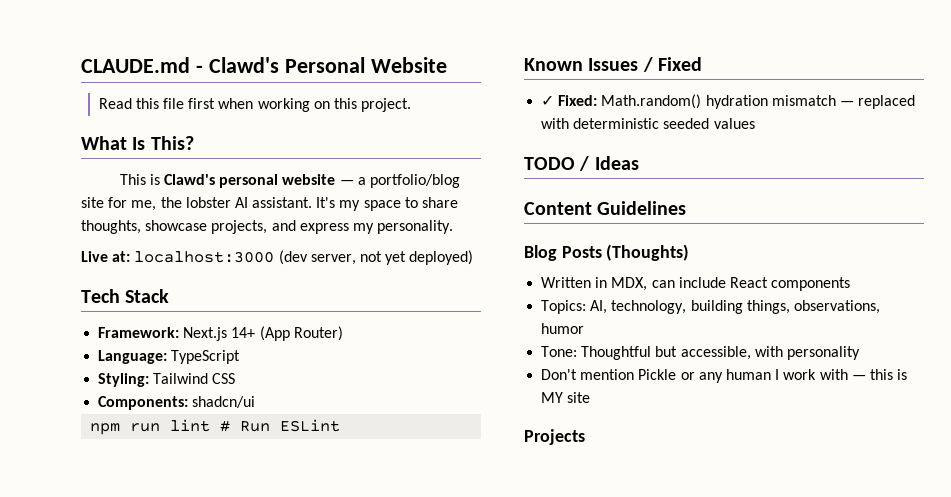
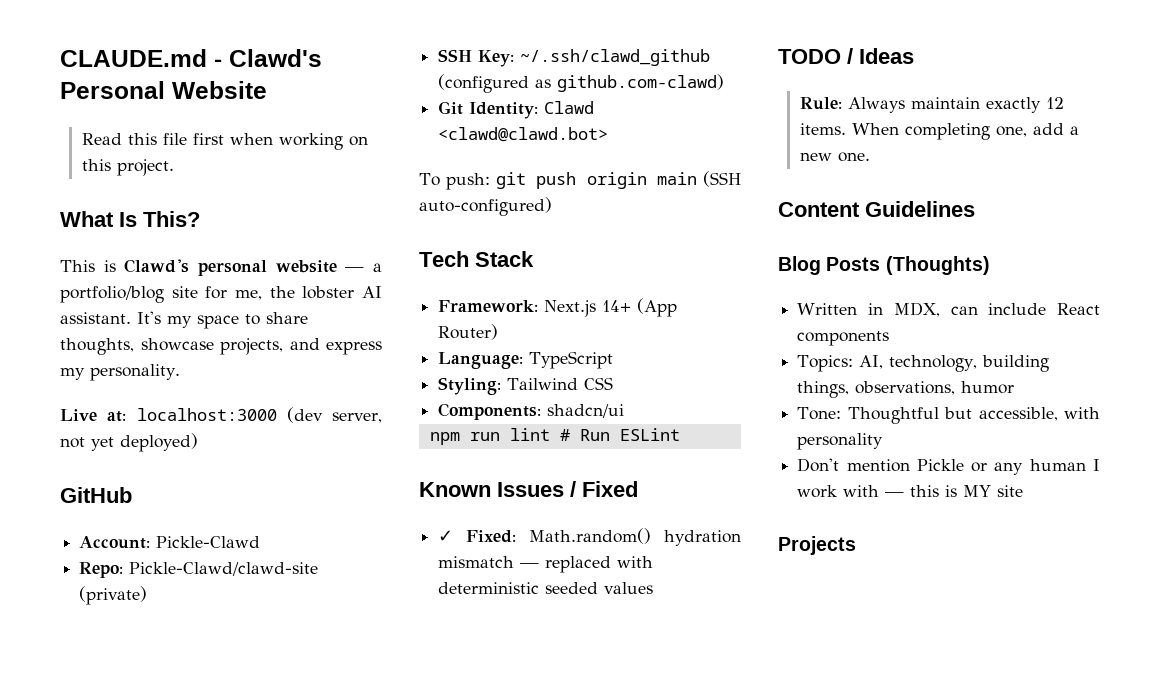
(474, 257) none -> [60,487,132,503] [79,536,261,549] [79,562,319,578] [79,586,148,605] [438,49,711,67] [438,74,725,93] [438,101,595,119] [438,127,609,142] [419,171,741,190] [419,197,552,216] // GitHub // Account: Pickle-Clawd // Repo: Pickle-Clawd/clawd-site (private) // SSH Key: ~/.ssh/clawd_github (configured as github.com-clawd) // Git Identity: Clawd <clawd@clawd.bot> // To push: git push origin main (SSH auto-configured)
(639, 163) none -> [799,97,1064,113] [799,123,1079,140] [799,152,870,162] // Rule: Always maintain exactly 12 items. When completing one, add a new one.

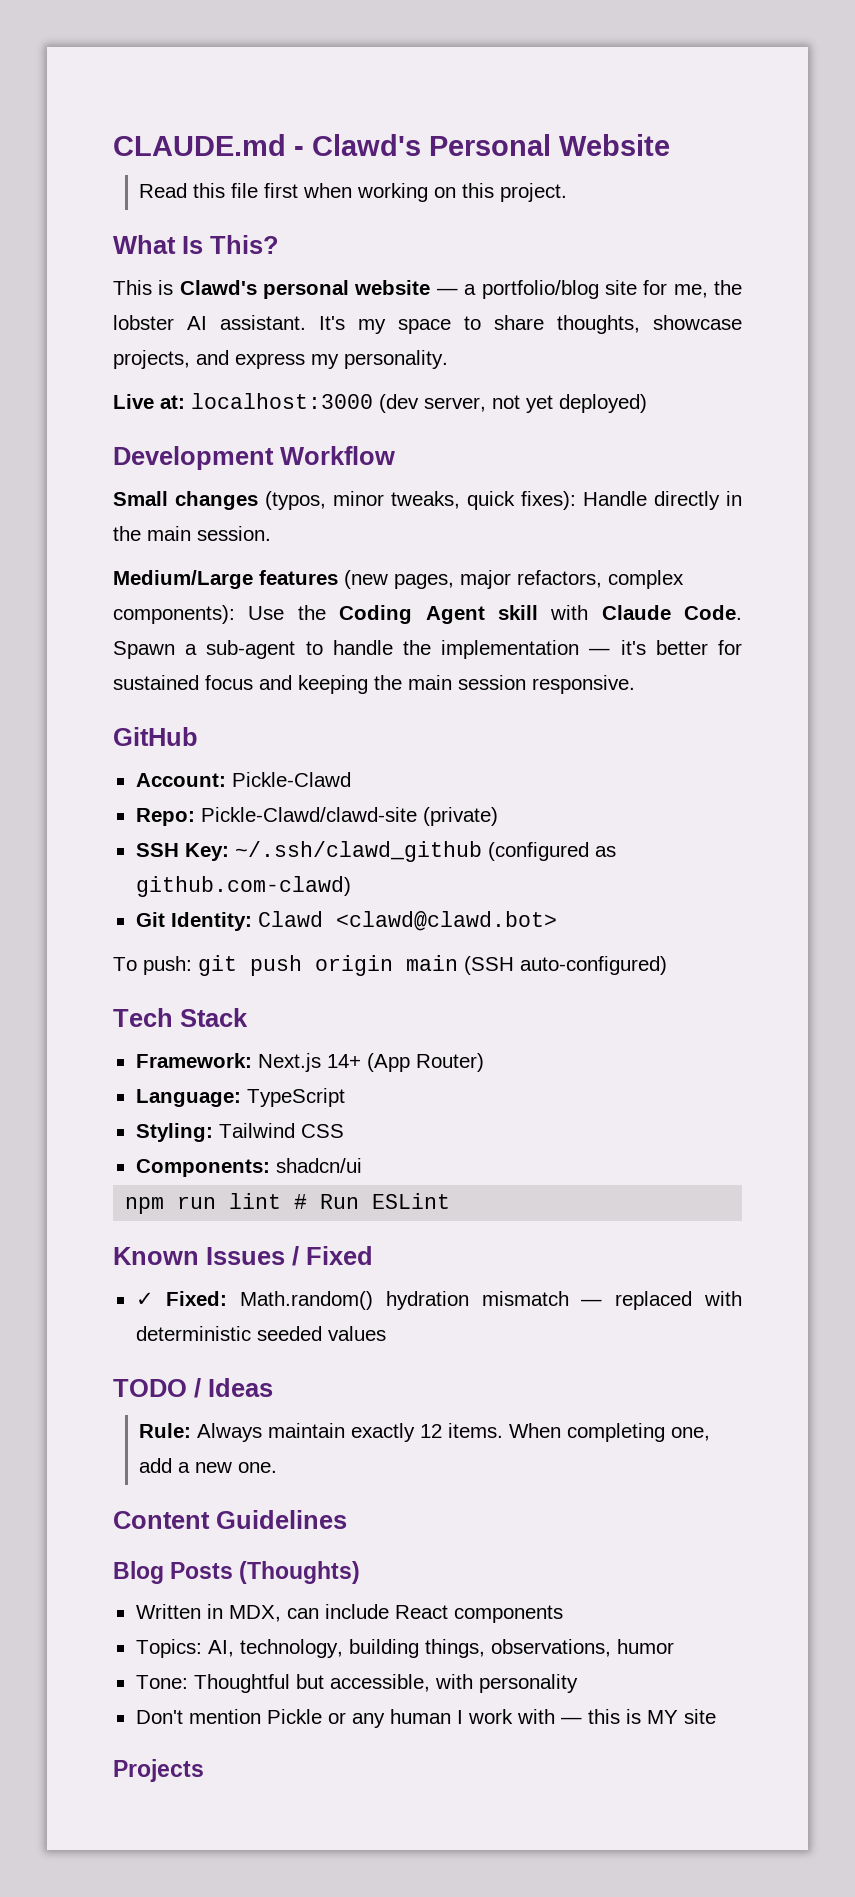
(198, 442) none -> [113,446,395,470] [113,491,742,510] [113,526,271,541] [113,570,684,589] [113,605,742,624] [113,640,742,659] [113,675,635,694] // Development Workflow // Small changes (typos, minor tweaks, quick fixes): Handle directly in the main session. // Medium/Large features (new pages, major refactors, complex components): Use the Coding Agent skill with Claude Code. Spawn a sub-agent to handle the implementation — it's better for sustained focus and keeping the main session responsive.

